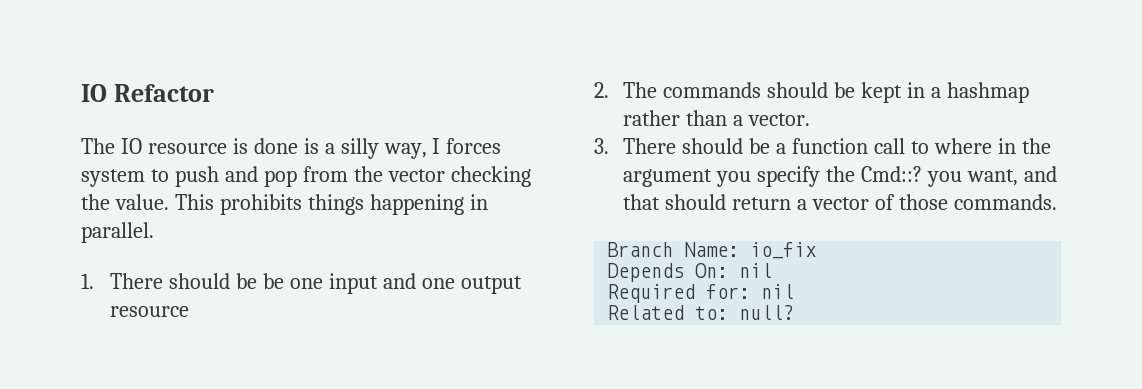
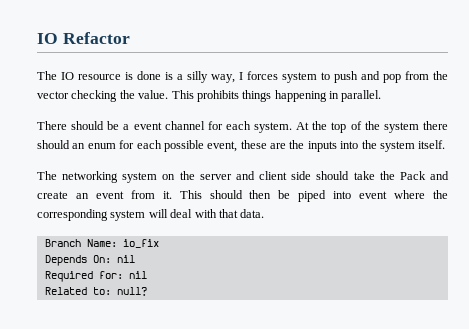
[81,273,522,294] [110,306,190,317] [594,82,1029,103] [623,110,810,126] [594,138,1051,154] [623,166,1057,187] [623,194,1057,210] 1. There should be be one input and one output resource // 2. The commands should be kept in a hashmap rather than a vector. // 3. There should be a function call to where in the argument you specify the Cmd::? you want, and that should return a vector of those commands. -> [37,121,448,133] [37,140,446,152] [37,171,449,183] [37,190,448,202] [37,209,265,221] There should be a event channel for each system. At the top of the system there should an enum for each possible event, these are the inputs into the system itself. // The networking system on the server and client side should take the Pack and create an event from it. This should then be piped into event where the corresponding system will deal with that data.

